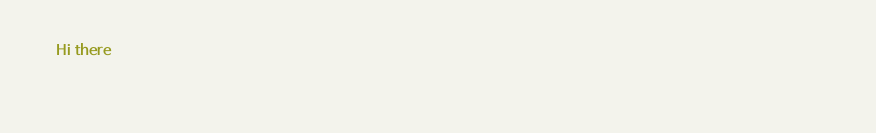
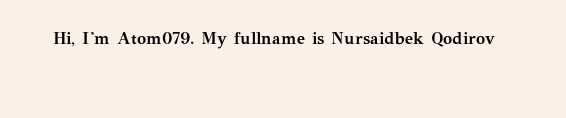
[56,43,113,56] Hi there -> [53,32,495,49] Hi, I'm Atom079. My fullname is Nursaidbek Qodirov

